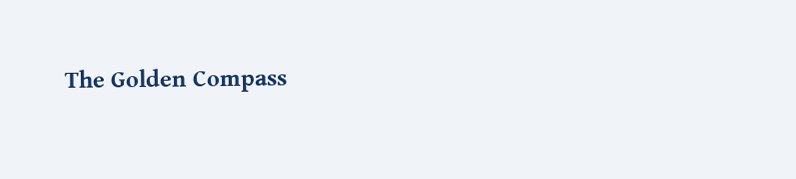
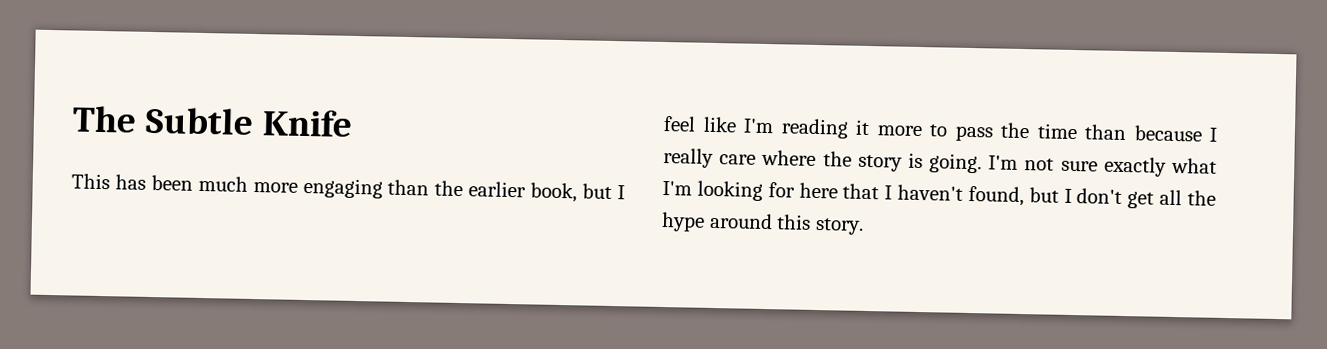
[110,68,288,93] Golden Compass -> [144,106,353,137] [71,173,626,203] [663,116,1218,142] [663,147,1217,177] [662,180,1216,209] [661,211,864,235] Subtle Knife // This has been much more engaging than the earlier book, but I feel like I'm reading it more to pass the time than because I really care where the story is going. I'm not sure exactly what I'm looking for here that I haven't found, but I don't get all the hype around this story.

